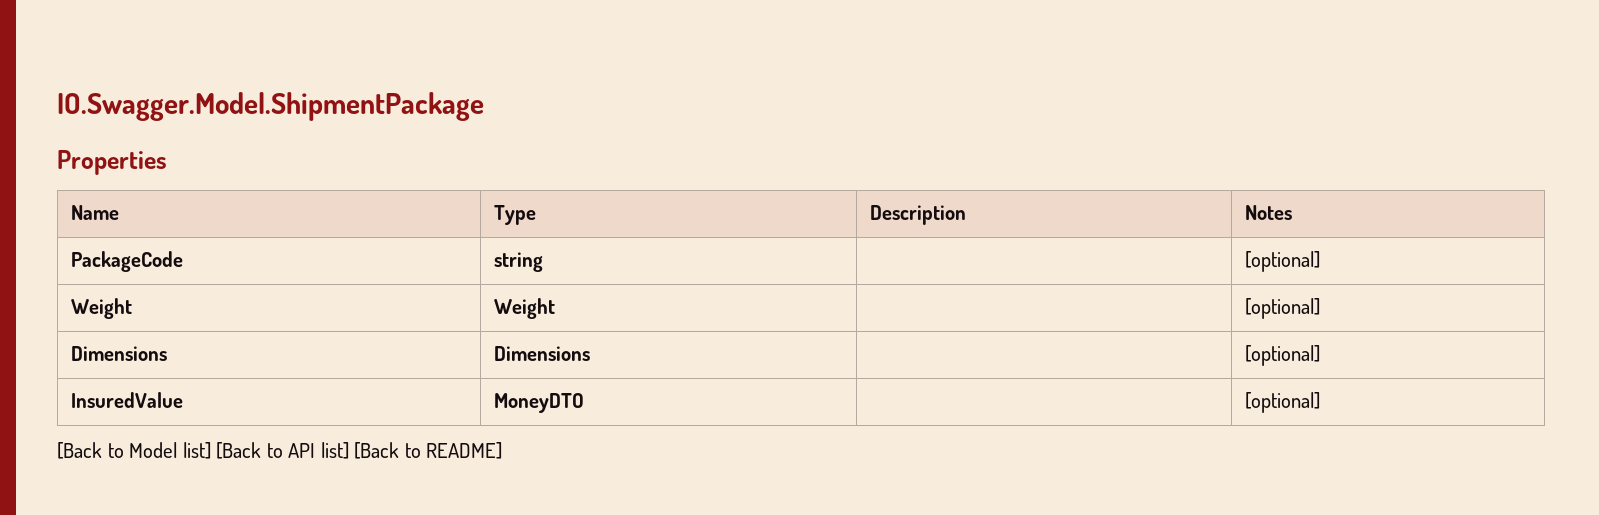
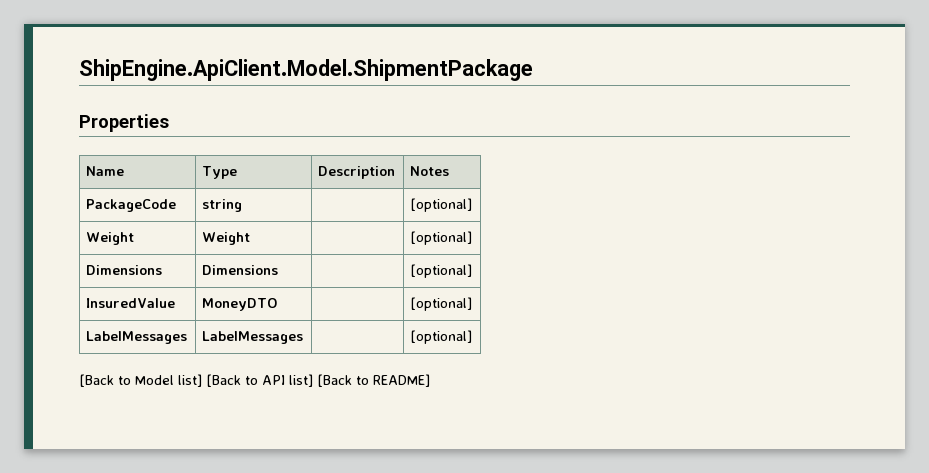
[57,92,484,121] IO.Swagger.Model.ShipmentPackage -> [79,59,533,81] ShipEngine.ApiClient.Model.ShipmentPackage
(1320, 402) none -> [86,331,188,344] [202,331,304,344] [410,330,473,344] // LabelMessages | LabelMessages | | [optional]

